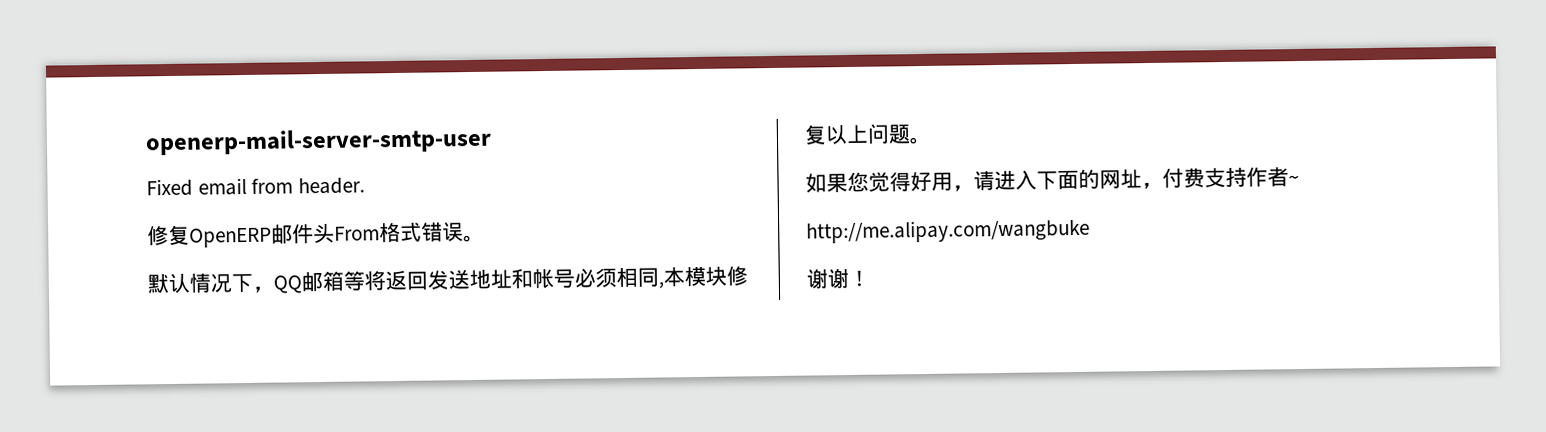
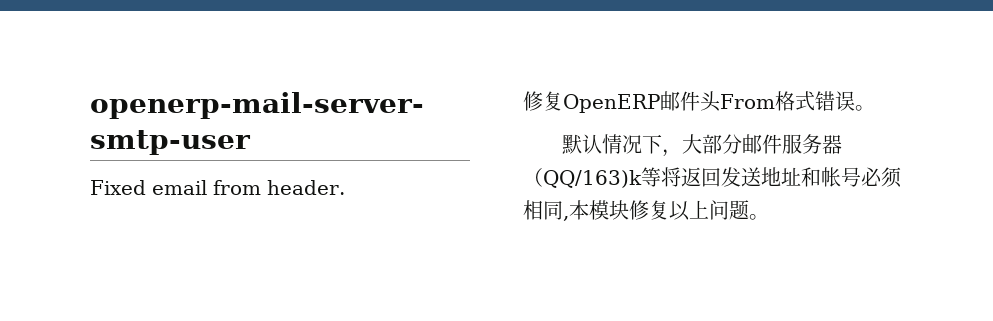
[273,270,344,294] QQ邮箱 -> [682,134,843,154] [523,168,642,188] 大部分邮件服务器（QQ/163)k
[805,166,1299,193] [806,218,1090,244] [806,268,870,289] // 如果您觉得好用，请进入下面的网址，付费支持作者~ // http://me.alipay.com/wangbuke // 谢谢！ -> (769, 217) none

